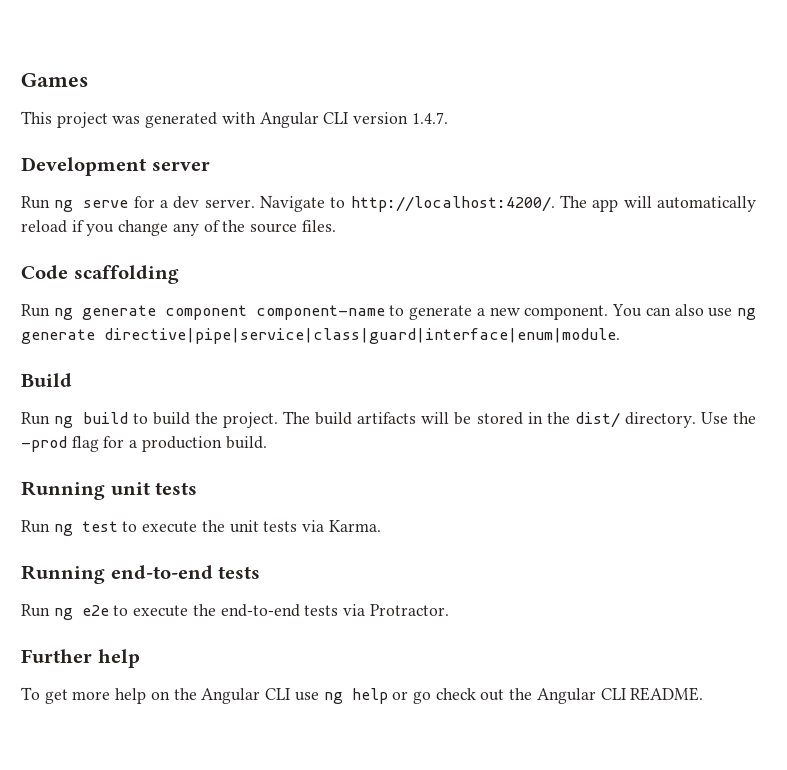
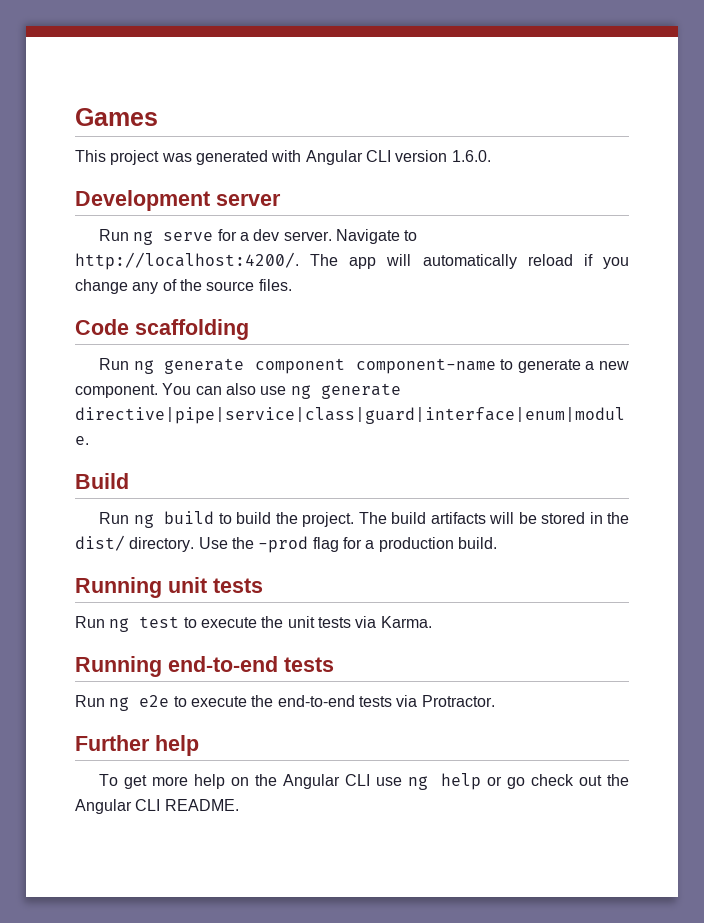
[411,112,448,124] 1.4.7. -> [451,150,491,162] 1.6.0.

